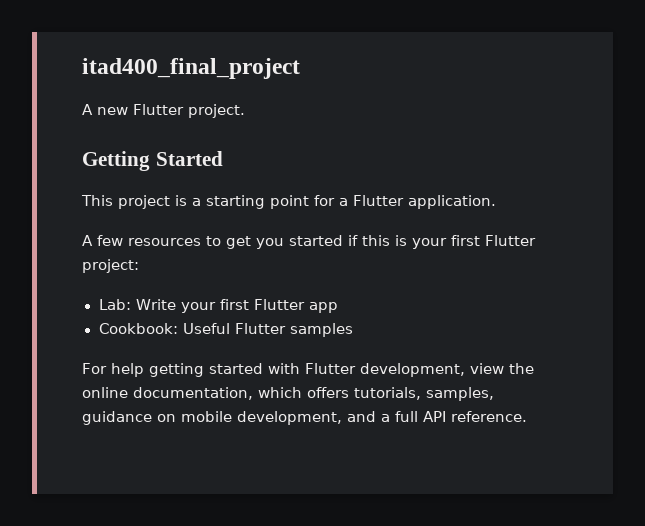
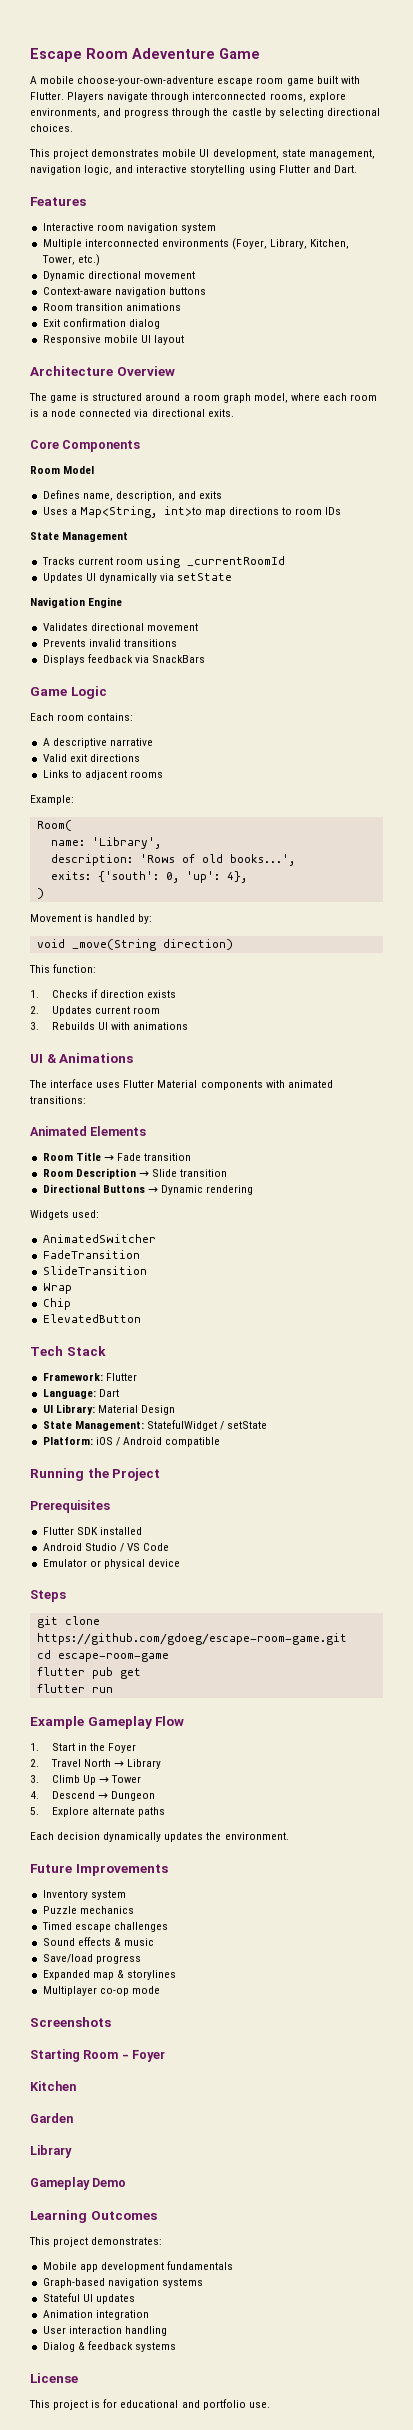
[82,58,300,79] [82,104,245,118] [82,151,223,171] [81,195,496,209] [82,235,536,249] [82,259,139,273] [98,299,338,313] [98,323,353,337] [82,363,534,377] [82,387,494,401] [82,411,527,425] itad400_final_project // A new Flutter project. // Getting Started // This project is a starting point for a Flutter application. // A few resources to get you started if this is your first Flutter project: // Lab: Write your first Flutter app // Cookbook: Useful Flutter samples // For help getting started with Flutter development, view the online documentation, which offers tutorials, samples, guidance on mobile development, and a full API reference. -> [30,48,260,62] [30,76,360,86] [30,92,346,102] [30,108,380,118] [30,124,73,132] [29,149,375,159] [30,165,357,175] [30,197,86,206] [42,223,216,233] [42,238,350,250] [41,254,100,266] [42,271,195,281] [42,287,206,297] [42,303,181,311] [42,318,160,329] [42,335,184,345] [30,366,175,376] [29,393,378,403] [30,409,234,417] [30,440,141,452] [30,466,95,474] [42,490,223,501] [42,506,342,518] [30,532,129,542] [41,556,285,568] [42,573,233,583] [30,597,123,608] [42,623,198,631] [42,639,177,647] [42,654,205,665] [30,686,107,699] [30,713,134,721] [42,738,153,748] [42,754,140,762] [42,770,163,780] [30,795,74,805] [36,820,72,831] [50,837,161,849] [50,854,295,866] [50,871,247,883] [36,888,44,899] [30,914,153,924] [36,939,233,951] [29,964,97,973] [30,989,177,998] [30,1006,160,1016] [30,1022,189,1030] [30,1053,134,1063] [29,1079,333,1090] [30,1096,86,1104] [30,1126,147,1136] [42,1152,192,1161] [42,1168,228,1179] [42,1184,254,1195] [30,1210,100,1220] [42,1234,156,1243] [42,1250,140,1259] [42,1266,147,1275] [42,1283,72,1294] [42,1298,71,1310] [42,1314,141,1323] [30,1346,106,1356] [42,1373,137,1381] [42,1389,119,1399] [42,1404,175,1415] [42,1420,268,1431] [42,1437,221,1447] [30,1468,161,1481] [30,1500,110,1513] [42,1527,142,1535] [42,1543,170,1552] [42,1559,180,1569] [30,1590,66,1602] [36,1616,100,1628] [36,1633,347,1645] [36,1650,169,1662] [36,1667,141,1679] [36,1684,113,1693] [30,1716,185,1729] [30,1743,137,1753] [30,1759,162,1769] [30,1775,142,1785] [30,1791,155,1801] [30,1807,165,1817] [30,1832,289,1842] [30,1864,168,1876] [42,1890,126,1900] [42,1906,134,1914] [41,1922,168,1932] [42,1937,154,1946] [42,1954,141,1964] [42,1970,176,1980] [42,1986,160,1996] [30,2017,111,2027] [30,2049,166,2062] [30,2081,76,2091] [30,2113,73,2123] [30,2145,72,2158] [30,2177,127,2190] [30,2210,157,2223] [29,2237,163,2247] [42,2261,233,2272] [42,2278,203,2288] [42,2293,135,2304] [42,2310,149,2320] [42,2326,167,2336] [42,2341,176,2352] [30,2373,78,2383] [29,2399,270,2410] Escape Room Adeventure Game // A mobile choose-your-own-adventure escape room game built with Flutter. Players navigate through interconnected rooms, explore environments, and progress through the castle by selecting directional choices. // This project demonstrates mobile UI development, state management, navigation logic, and interactive storytelling using Flutter and Dart. // Features // Interactive room navigation system // Multiple interconnected environments (Foyer, Library, Kitchen, Tower, etc.) // Dynamic directional movement // Context-aware navigation buttons // Room transition animations // Exit confirmation dialog // Responsive mobile UI layout // Architecture Overview // The game is structured around a room graph model, where each room is a node connected via directional exits. // Core Components // Room Model // Defines name, description, and exits // Uses a Map<String, int>to map directions to room IDs // State Management // Tracks current room using _currentRoomId // Updates UI dynamically via setState // Navigation Engine // Validates directional movement // Prevents invalid transitions // Displays feedback via SnackBars // Game Logic // Each room contains: // A descriptive narrative // Valid exit directions // Links to adjacent rooms // Example: // Room( // name: 'Library', // description: 'Rows of old books...', // exits: {'south': 0, 'up': 4}, // ) // Movement is handled by: // void _move(String direction) // This function: // 1. Checks if direction exists // 2. Updates current room // 3. Rebuilds UI with animations // UI & Animations // The interface uses Flutter Material components with animated transitions: // Animated Elements // Room Title → Fade transition // Room Description → Slide transition // Directional Buttons → Dynamic rendering // Widgets used: // AnimatedSwitcher // FadeTransition // SlideTransition // Wrap // Chip // ElevatedButton // Tech Stack // Framework: Flutter // Language: Dart // UI Library: Material Design // State Management: StatefulWidget / setState // Platform: iOS / Android compatible // Running the Project // Prerequisites // Flutter SDK installed // Android Studio / VS Code // Emulator or physical device // Steps // git clone https://github.com/gdoeg/escape-room-game.git // cd escape-room-game // flutter pub get // flutter run // Example Gameplay Flow // 1. Start in the Foyer // 2. Travel North → Library // 3. Climb Up → Tower // 4. Descend → Dungeon // 5. Explore alternate paths // Each decision dynamically updates the environment. // Future Improvements // Inventory system // Puzzle mechanics // Timed escape challenges // Sound effects & music // Save/load progress // Expanded map & storylines // Multiplayer co-op mode // Screenshots // Starting Room - Foyer // Kitchen // Garden // Library // Gameplay Demo // Learning Outcomes // This project demonstrates: // Mobile app development fundamentals // Graph-based navigation systems // Stateful UI updates // Animation integration // User interaction handling // Dialog & feedback systems // License // This project is for educational and portfolio use.

